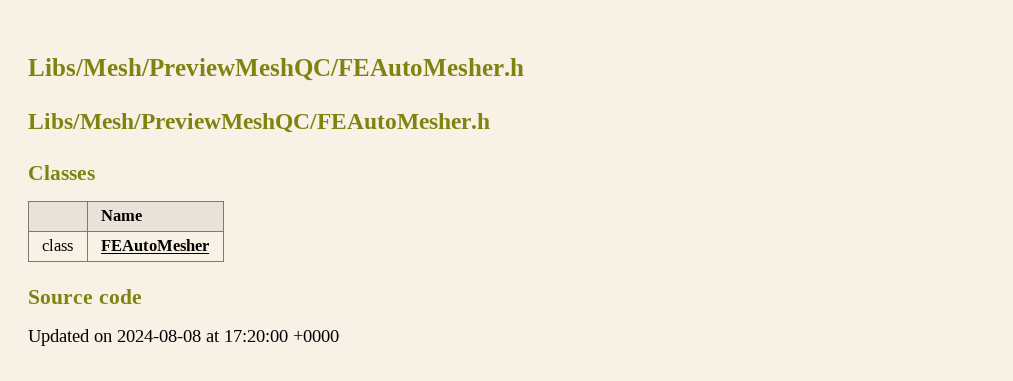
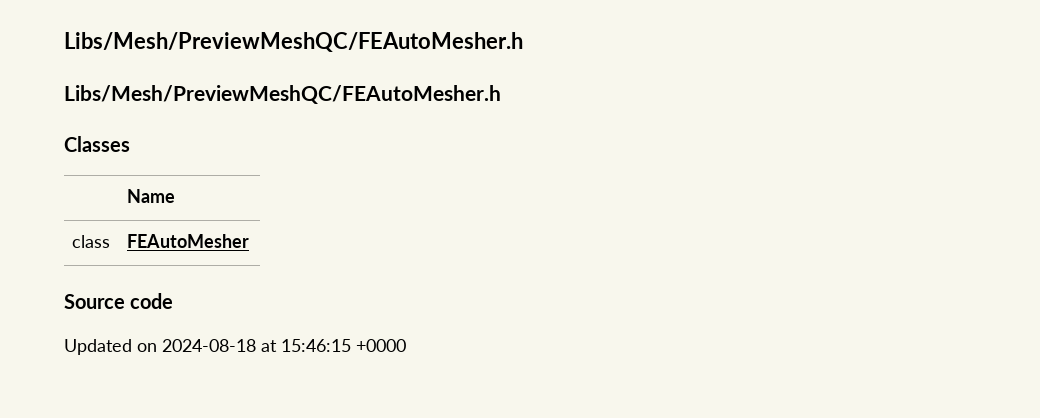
[117,330,288,342] 2024-08-08 at 17:20:00 -> [162,339,351,352] 2024-08-18 at 15:46:15

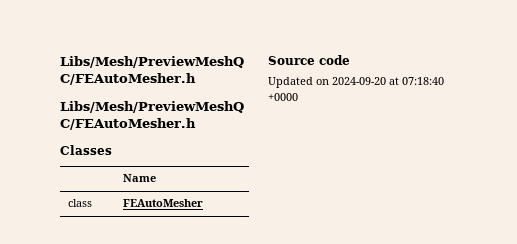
[162,339,351,352] 2024-08-18 at 15:46:15 -> [332,77,444,85] 2024-09-20 at 07:18:40

